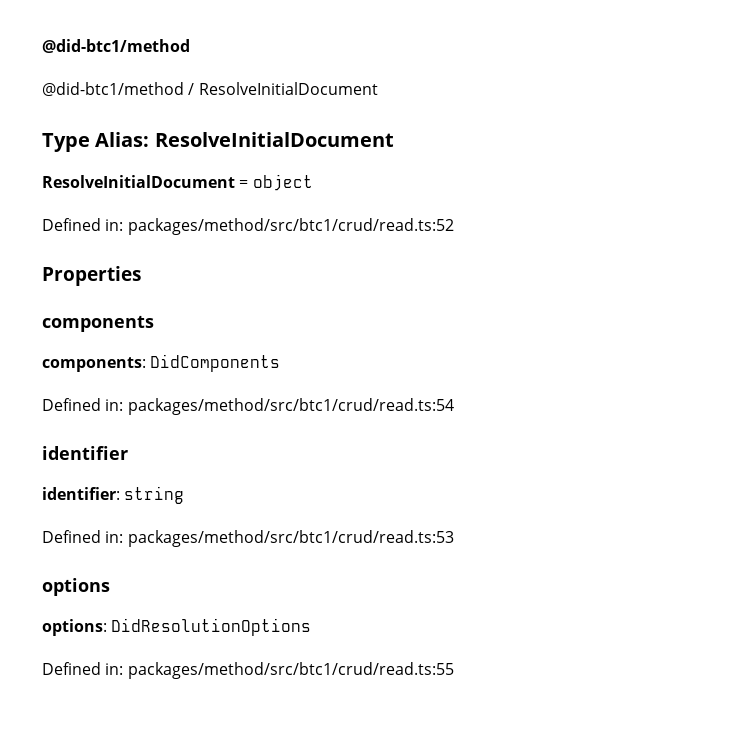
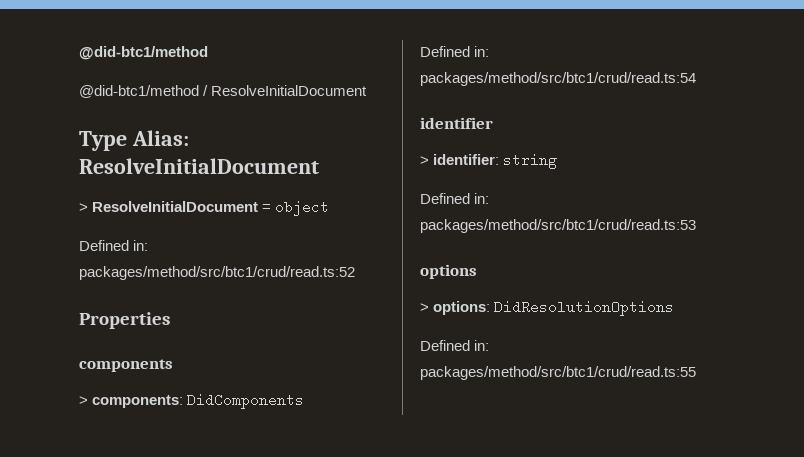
(394, 139) none -> [79,203,88,212] >
(154, 323) none -> [79,396,88,405] >
(128, 453) none -> [420,156,429,165] >
(110, 587) none -> [420,303,429,312] >

